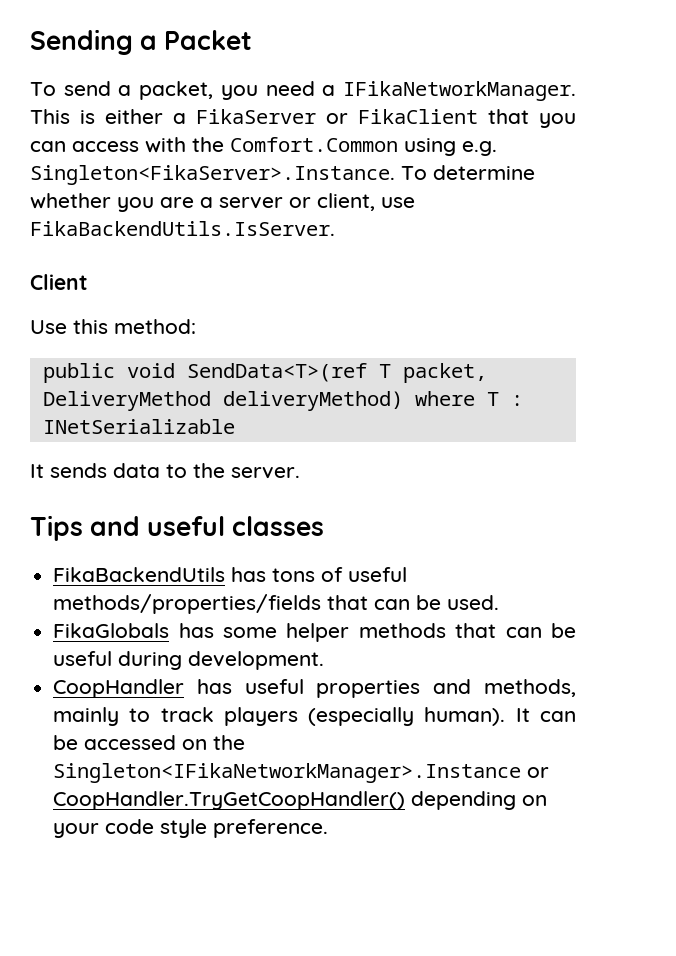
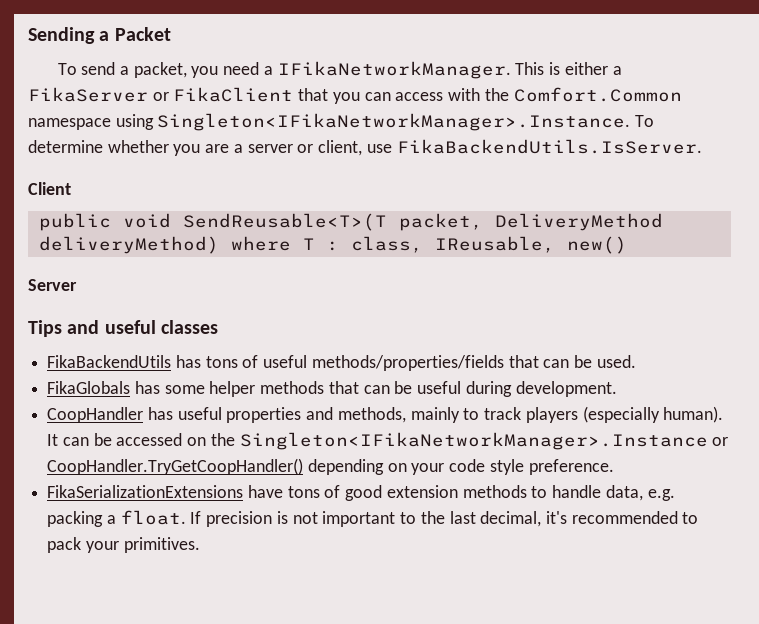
[404,138,497,156] [30,165,395,185] using e.g. Singleton<FikaServer>.Instance. -> [28,113,631,131] namespace using Singleton<IFikaNetworkManager>.Instance.
[30,319,196,334] // Use this method: -> (71, 188) none
[186,363,391,382] SendData<T>(ref T -> [182,213,387,231] SendReusable<T>(T
[42,419,235,434] [30,463,300,479] INetSerializable // It sends data to the server. -> [350,236,627,254] [28,279,77,291] class, IReusable, new() // Server
(329, 828) none -> [47,485,675,501] [47,510,699,527] [47,537,200,553] // FikaSerializationExtensions have tons of good extension methods to handle data, e.g. packing a float. If precision is not important to the last decimal, it's recommended to pack your primitives.

